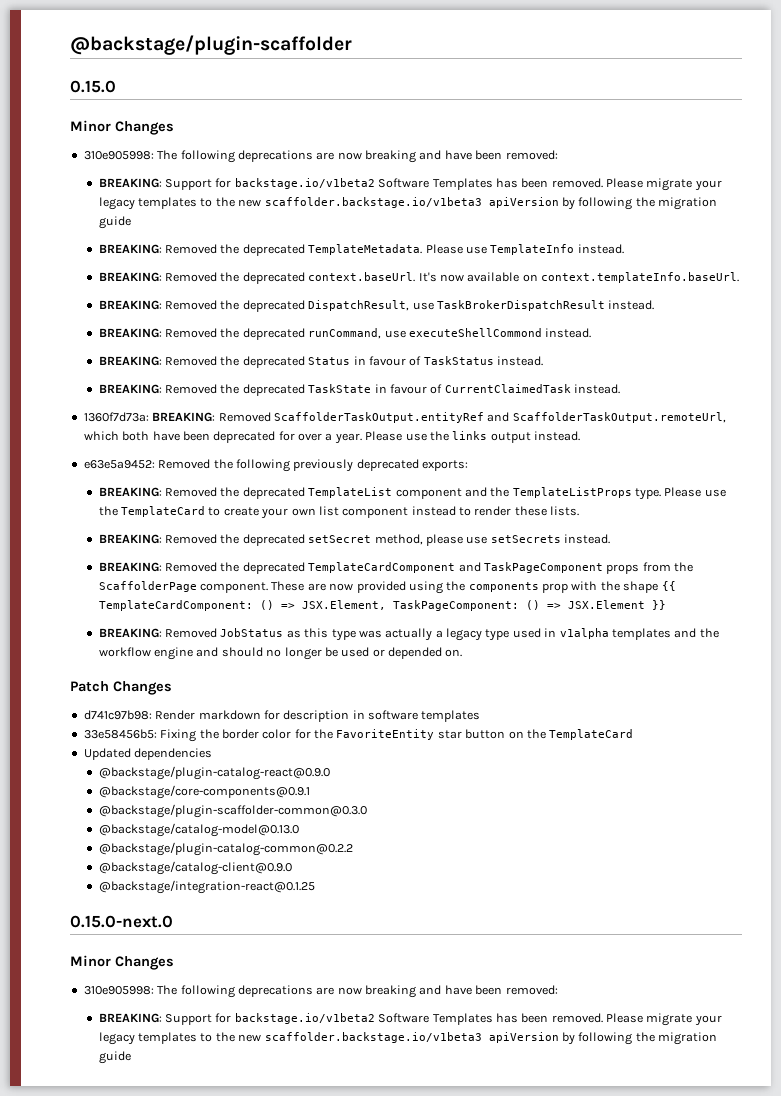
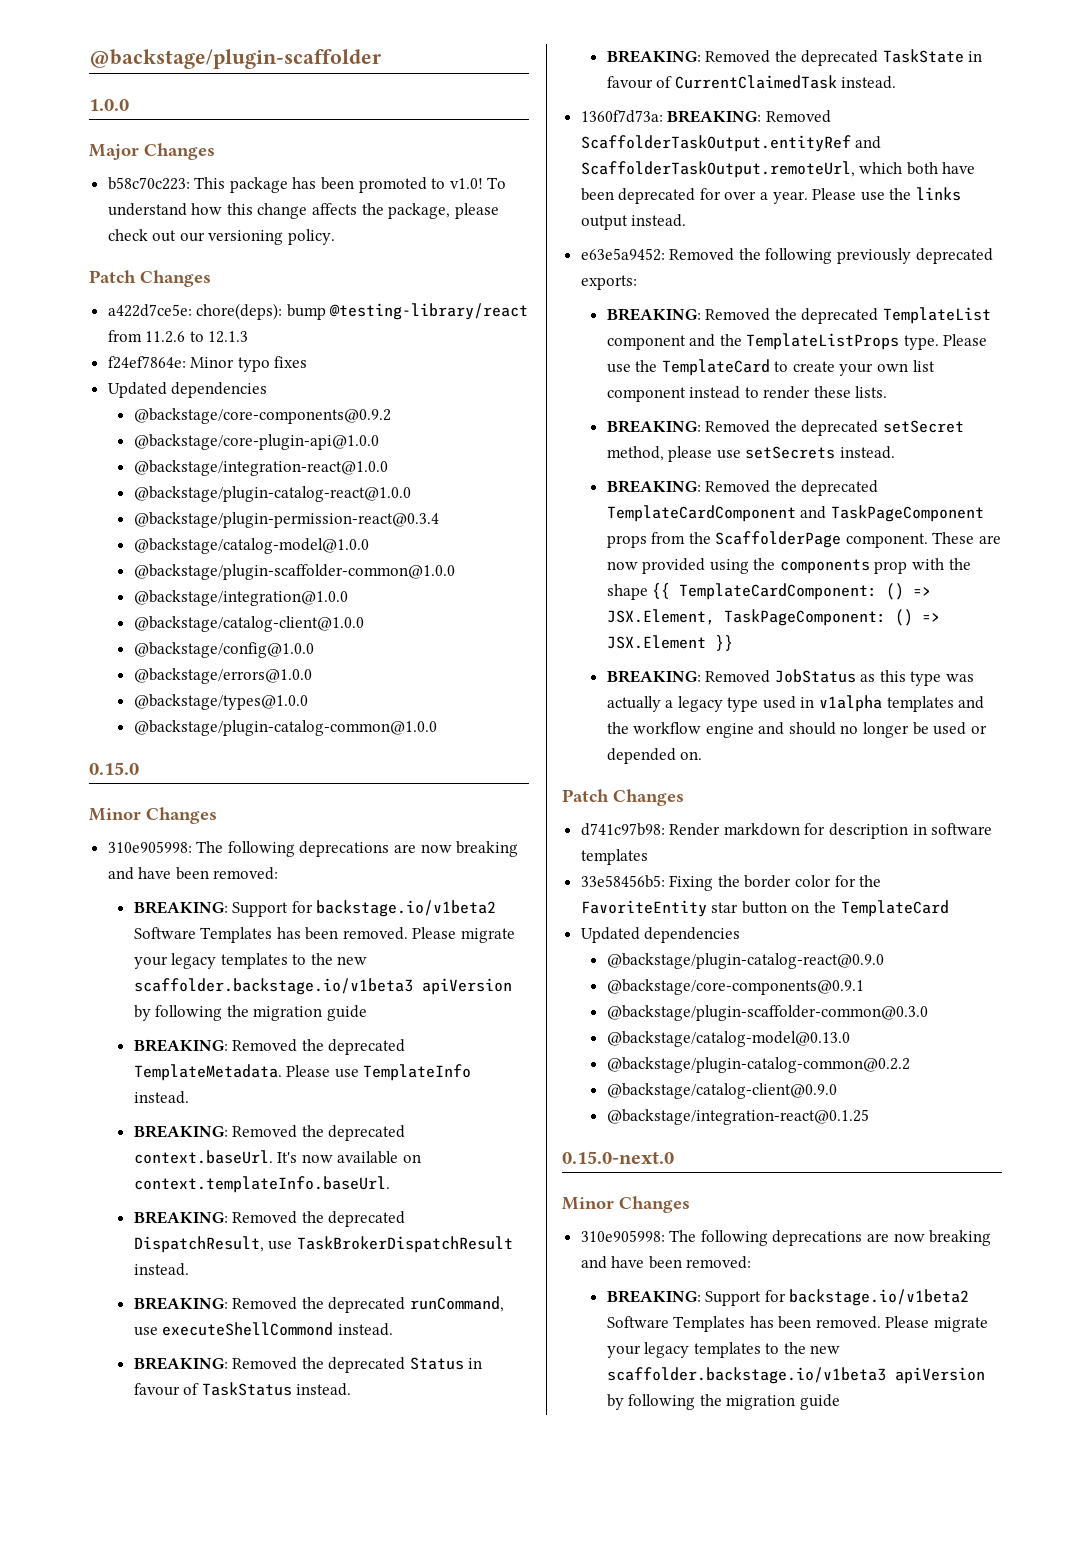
(352, 45) none -> [89,99,129,111] [89,143,215,160] [107,177,507,193] [107,203,499,219] [107,229,336,245] [89,270,211,287] [107,303,529,320] [107,330,249,343] [107,356,308,372] [107,382,268,398] [133,408,391,424] [133,434,379,450] [133,460,388,476] [133,486,411,502] [133,512,439,528] [133,538,369,554] [133,564,455,580] [133,590,348,606] [133,616,364,632] [133,642,314,658] [133,668,312,684] [133,694,308,710] [133,720,437,736] // 1.0.0 // Major Changes // b58c70c223: This package has been promoted to v1.0! To understand how this change affects the package, please check out our versioning policy. // Patch Changes // a422d7ce5e: chore(deps): bump @testing-library/react from 11.2.6 to 12.1.3 // f24ef7864e: Minor typo fixes // Updated dependencies // @backstage/core-components@0.9.2 // @backstage/core-plugin-api@1.0.0 // @backstage/integration-react@1.0.0 // @backstage/plugin-catalog-react@1.0.0 // @backstage/plugin-permission-react@0.3.4 // @backstage/catalog-model@1.0.0 // @backstage/plugin-scaffolder-common@1.0.0 // @backstage/integration@1.0.0 // @backstage/catalog-client@1.0.0 // @backstage/config@1.0.0 // @backstage/errors@1.0.0 // @backstage/types@1.0.0 // @backstage/plugin-catalog-common@1.0.0

